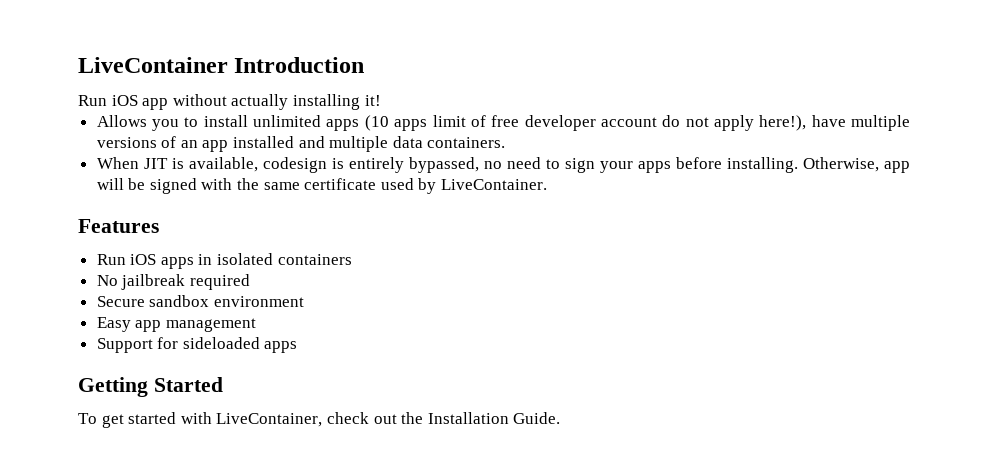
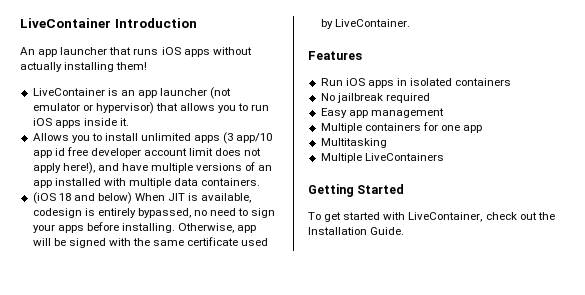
[78,94,381,110] Run iOS app without actually installing it! -> [20,47,252,57] [20,62,148,72] [32,87,232,99] [32,102,270,114] [32,118,129,128] An app launcher that runs iOS apps without actually installing them! // LiveContainer is an app launcher (not emulator or hypervisor) that allows you to run iOS apps inside it.
[364,115,486,131] (10 apps limit of -> [223,132,273,144] [32,148,65,158] (3 app/10 app id
[662,115,681,127] do -> [189,148,242,156] limit does
(807, 123) none -> [97,163,119,171] and
[298,136,325,148] and -> [103,178,126,186] with
(506, 142) none -> [32,192,132,204] (iOS 18 and below)
[96,295,304,307] // Secure sandbox environment -> (430, 98) none
[96,337,298,353] Support for sideloaded apps -> [320,122,483,133] [320,138,387,148] [320,153,444,163] Multiple containers for one app // Multitasking // Multiple LiveContainers

